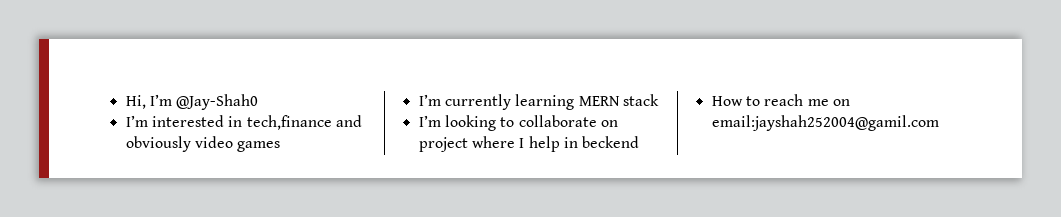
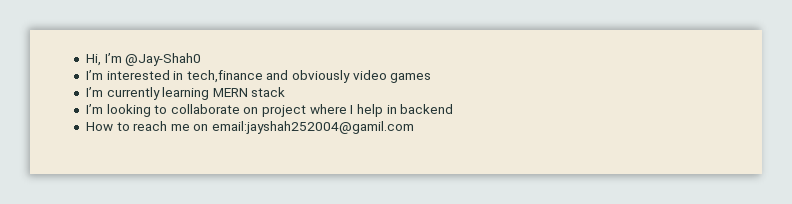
[582,136,640,148] beckend -> [400,104,454,114] backend

